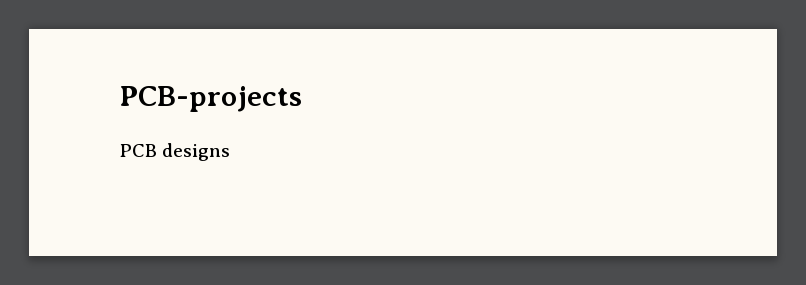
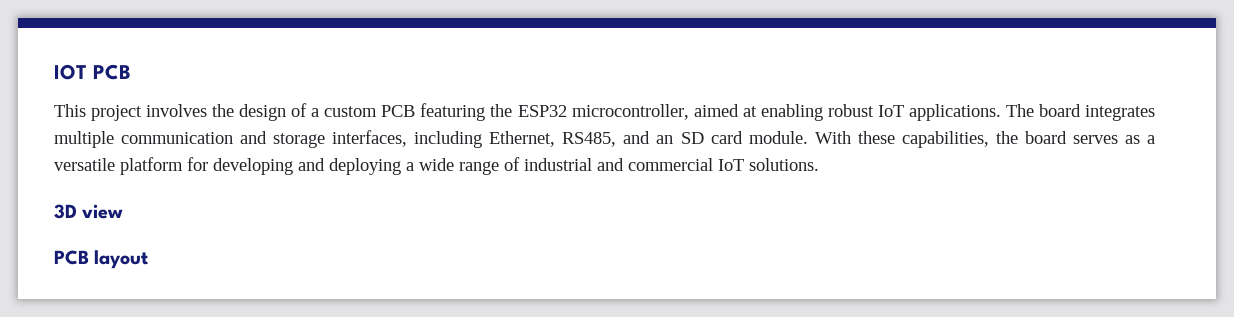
[119,86,302,112] [119,143,231,161] PCB-projects // PCB designs -> [54,64,131,80] [54,103,1155,121] [54,130,1155,148] [54,157,819,175] [54,204,124,219] [54,250,149,269] IOT PCB // This project involves the design of a custom PCB featuring the ESP32 microcontroller, aimed at enabling robust IoT applications. The board integrates multiple communication and storage interfaces, including Ethernet, RS485, and an SD card module. With these capabilities, the board serves as a versatile platform for developing and deploying a wide range of industrial and commercial IoT solutions. // 3D view // PCB layout

